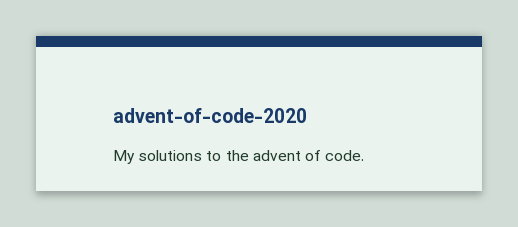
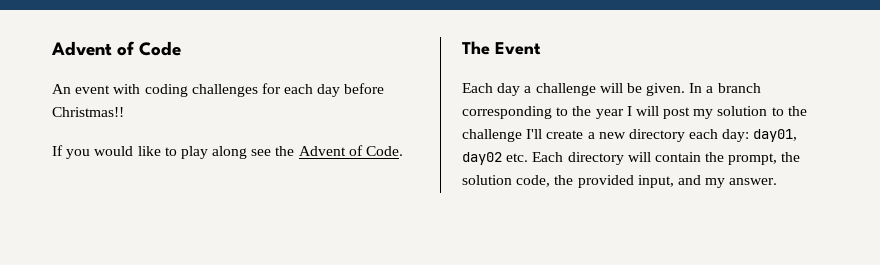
[113,108,307,123] [113,150,365,164] advent-of-code-2020 // My solutions to the advent of code. -> [51,41,182,56] [52,83,385,97] [52,107,124,117] [52,145,404,159] [462,41,541,55] [462,83,761,96] [462,106,807,119] [462,129,798,142] [462,152,801,165] [462,175,778,188] Advent of Code // An event with coding challenges for each day before Christmas!! // If you would like to play along see the Advent of Code. // The Event // Each day a challenge will be given. In a branch corresponding to the year I will post my solution to the challenge I'll create a new directory each day: day01, day02 etc. Each directory will contain the prompt, the solution code, the provided input, and my answer.

